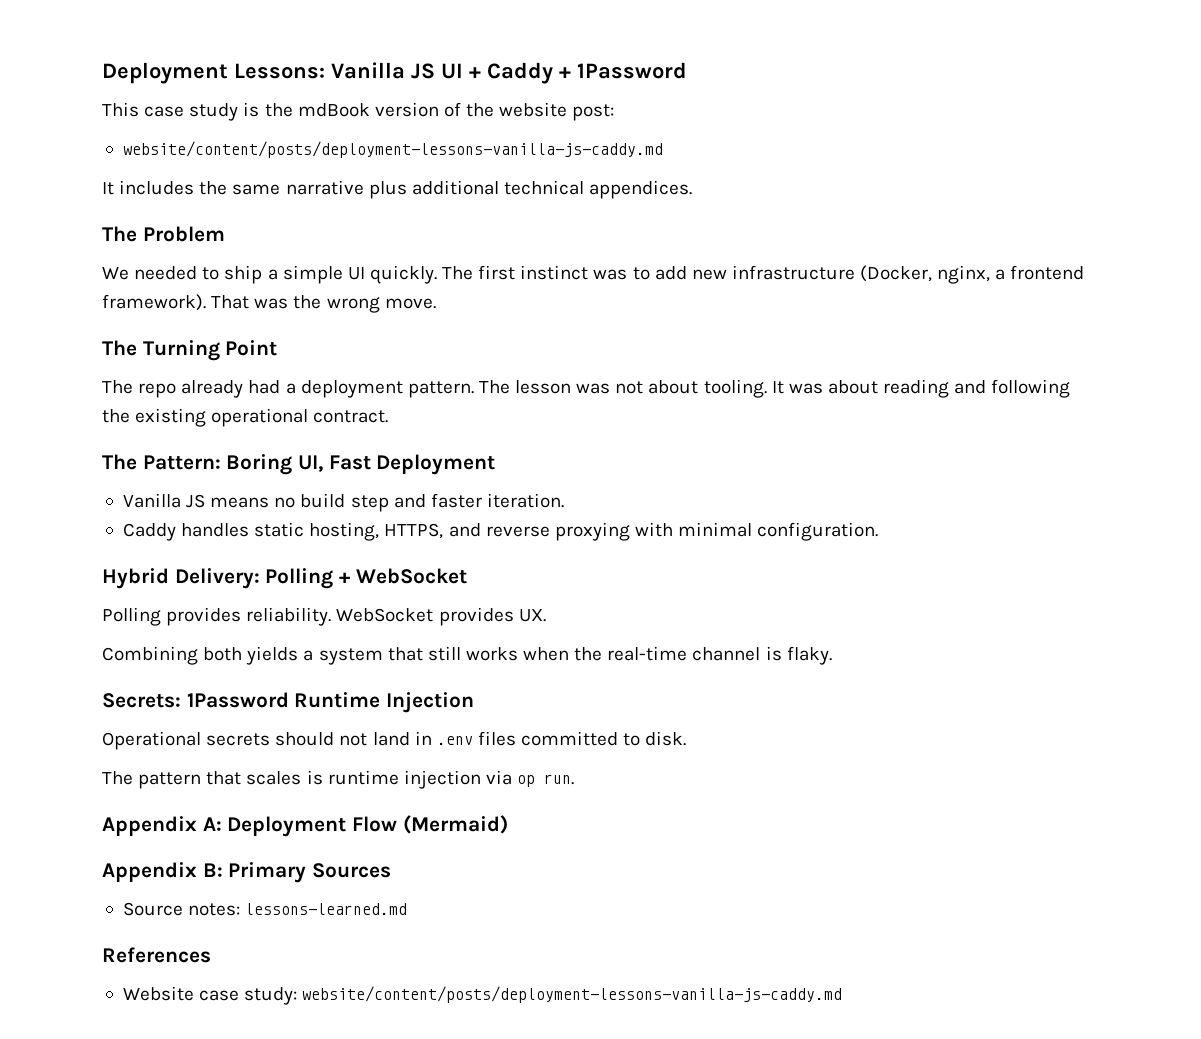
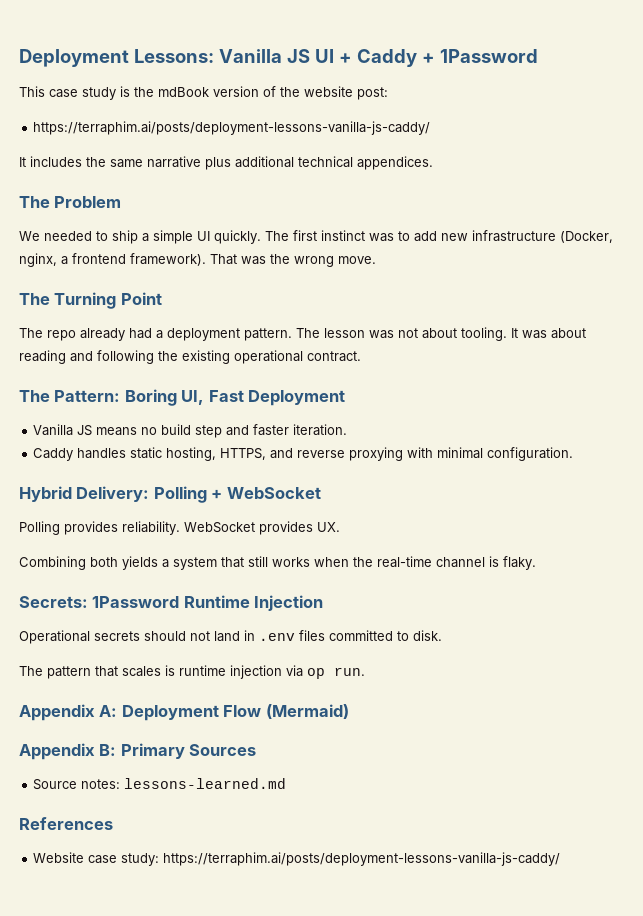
[122,141,663,158] website/content/posts/deployment-lessons-vanilla-js-caddy.md -> [33,121,431,135] https://terraphim.ai/posts/deployment-lessons-vanilla-js-caddy/
[302,986,843,1003] website/content/posts/deployment-lessons-vanilla-js-caddy.md -> [163,852,561,866] https://terraphim.ai/posts/deployment-lessons-vanilla-js-caddy/

